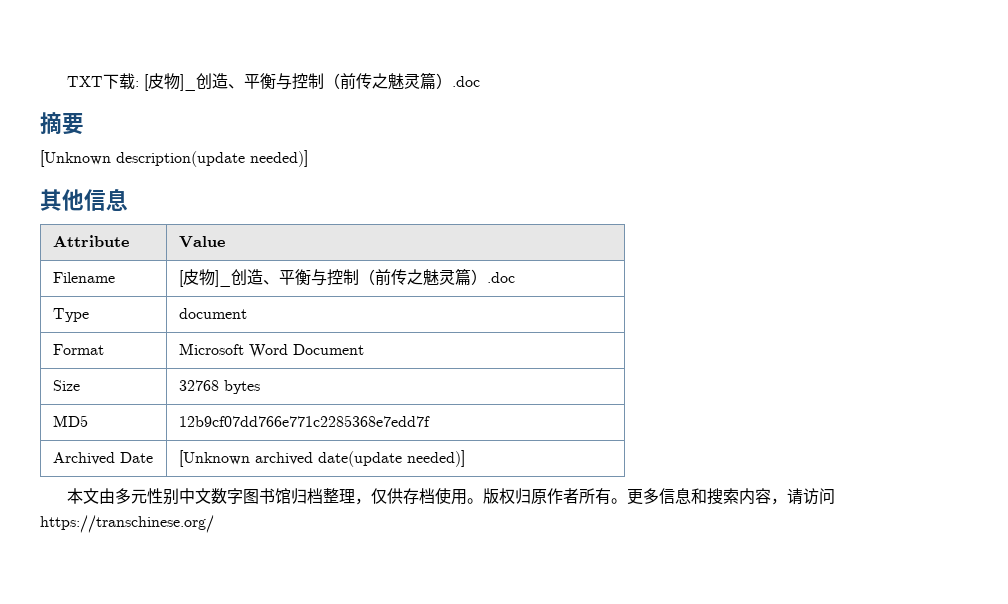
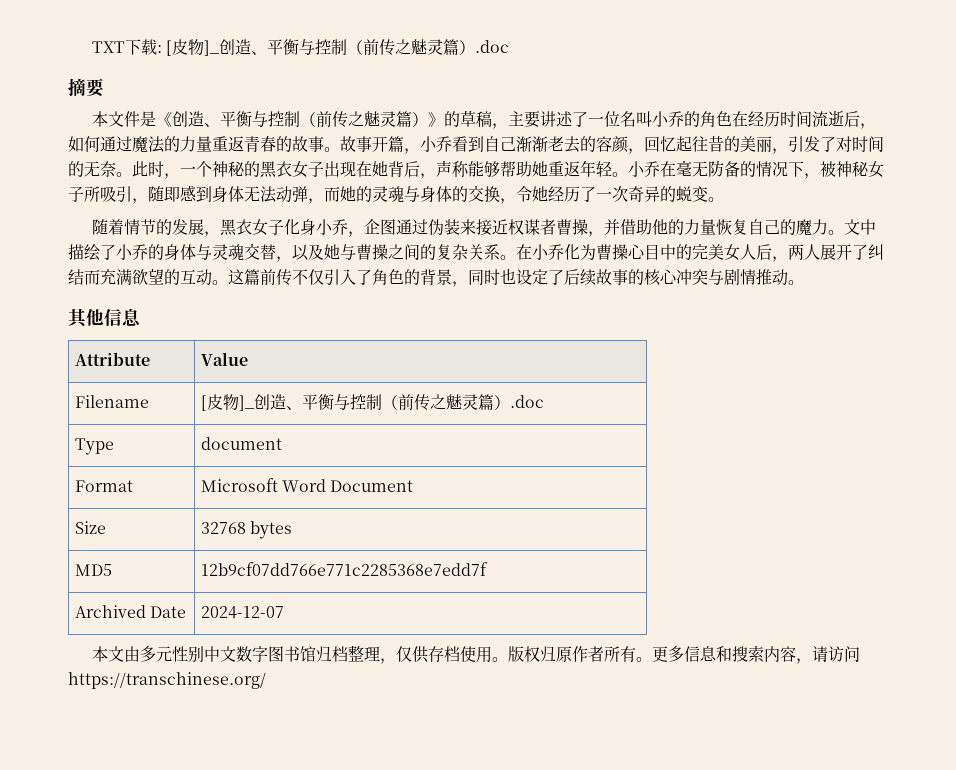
[40,150,308,167] [Unknown description(update needed)] -> [92,110,877,129] [68,136,884,154] [68,160,884,179] [68,185,724,204] [92,219,877,237] [68,243,884,262] [68,268,804,287] 本文件是《创造、平衡与控制（前传之魅灵篇）》的草稿，主要讲述了一位名叫小乔的角色在经历时间流逝后，如何通过魔法的力量重返青春的故事。故事开篇，小乔看到自己渐渐老去的容颜，回忆起往昔的美丽，引发了对时间的无奈。此时，一个神秘的黑衣女子出现在她背后，声称能够帮助她重返年轻。小乔在毫无防备的情况下，被神秘女子所吸引，随即感到身体无法动弹，而她的灵魂与身体的交换，令她经历了一次奇异的蜕变。 // 随着情节的发展，黑衣女子化身小乔，企图通过伪装来接近权谋者曹操，并借助他的力量恢复自己的魔力。文中描绘了小乔的身体与灵魂交替，以及她与曹操之间的复杂关系。在小乔化为曹操心目中的完美女人后，两人展开了纠结而充满欲望的互动。这篇前传不仅引入了角色的背景，同时也设定了后续故事的核心冲突与剧情推动。
[178,450,465,467] [Unknown archived date(update needed)] -> [200,606,284,619] 2024-12-07

